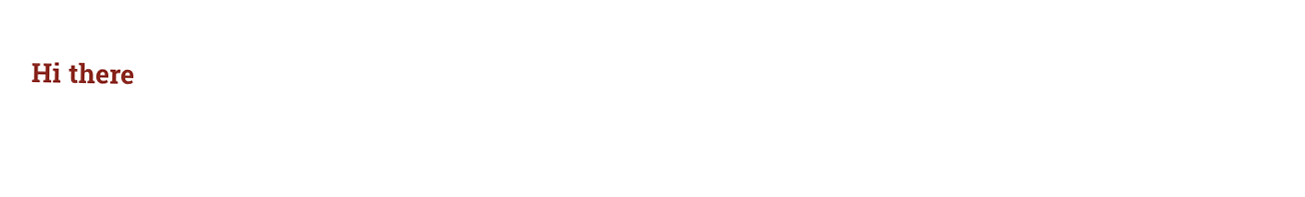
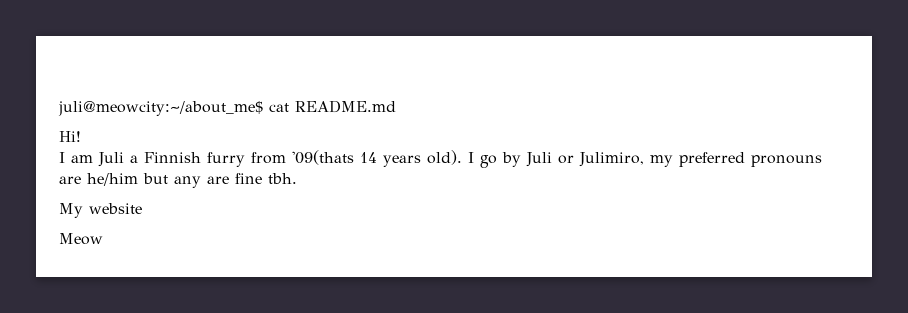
[31,61,136,86] Hi there -> [58,100,396,116] [59,131,81,142] [59,150,822,168] [59,173,297,188] [59,203,142,218] [59,233,103,245] juli@meowcity:~/about_me$ cat README.md // Hi! // I am Juli a Finnish furry from '09(thats 14 years old). I go by Juli or Julimiro, my preferred pronouns are he/him but any are fine tbh. // My website // Meow

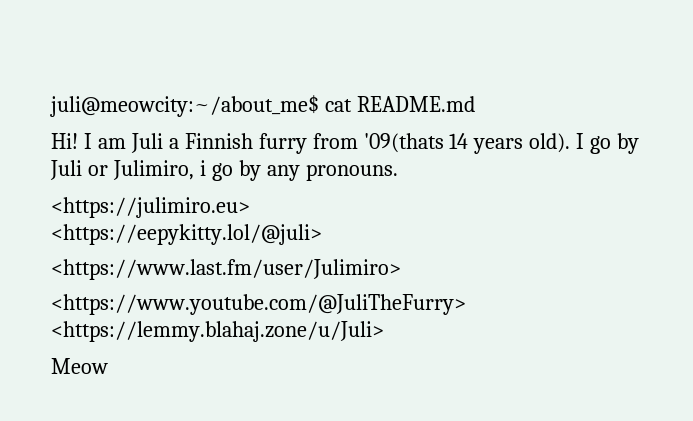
(81, 136) // -> (78, 141) none
[650,152,822,167] [59,173,297,188] [59,203,142,218] my preferred pronouns are he/him but any are fine tbh. // My website -> [199,160,398,181] [51,197,250,218] [51,224,322,245] [51,259,401,280] [51,294,466,315] [51,321,384,342] i go by any pronouns. // <https://julimiro.eu> // <https://eepykitty.lol/@juli> // <https://www.last.fm/user/Julimiro> // <https://www.youtube.com/@JuliTheFurry> <https://lemmy.blahaj.zone/u/Juli>

